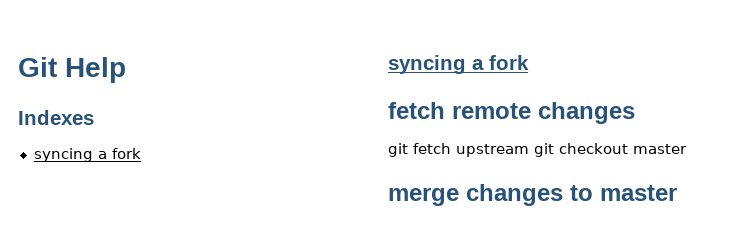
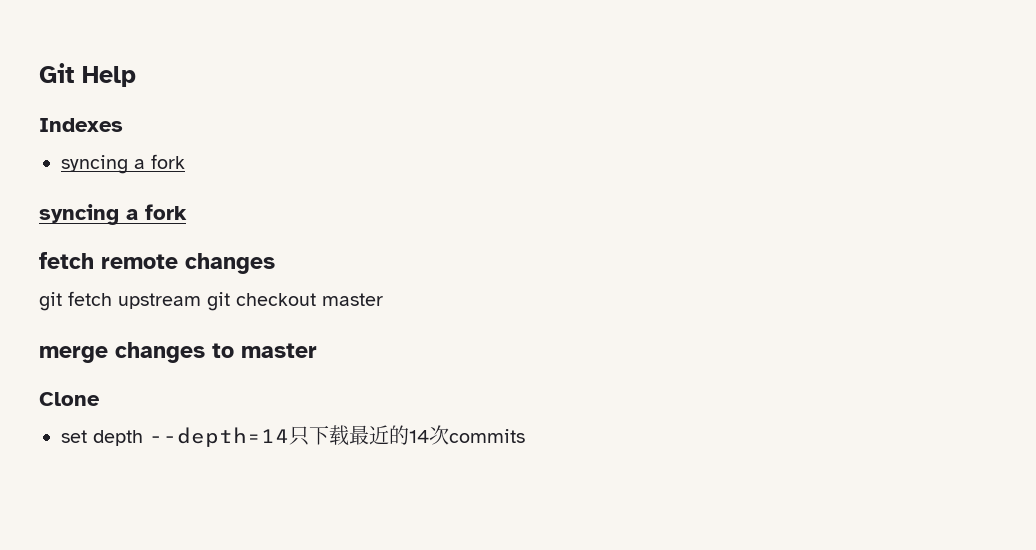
(677, 193) none -> [39,392,100,406] [61,425,525,447] // Clone // set depth --depth=14只下载最近的14次commits

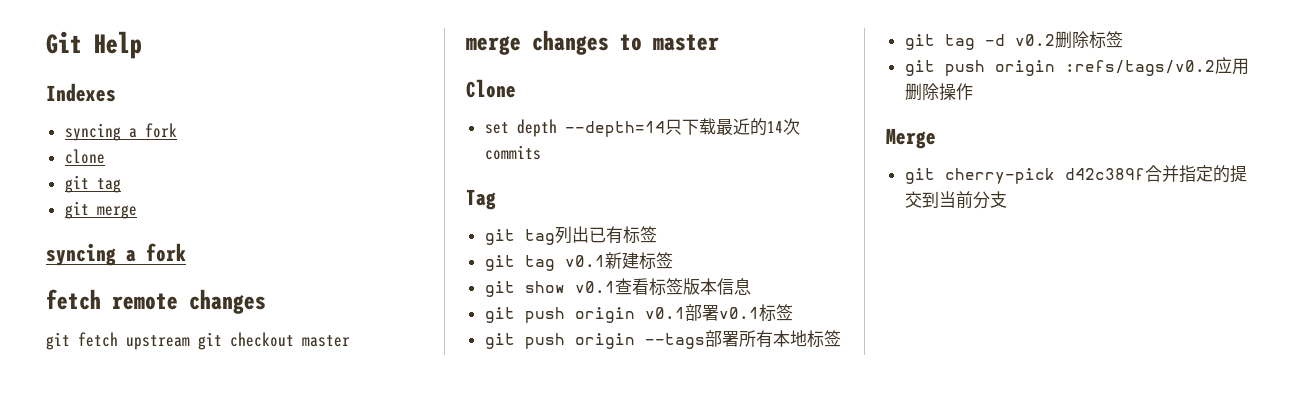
(185, 161) none -> [64,149,105,164] [64,175,121,193] [64,201,137,219] // clone // git tag // git merge
(525, 436) none -> [466,189,496,210] [484,226,657,245] [484,252,673,271] [484,278,751,297] [484,304,793,323] [484,330,841,349] [904,31,1123,50] [904,57,1249,76] [904,83,973,101] [886,128,936,149] [904,165,1247,184] [904,191,1007,209] // Tag // git tag列出已有标签 // git tag v0.1新建标签 // git show v0.1查看标签版本信息 // git push origin v0.1部署v0.1标签 // git push origin --tags部署所有本地标签 // git tag -d v0.2删除标签 // git push origin :refs/tags/v0.2应用删除操作 // Merge // git cherry-pick d42c389f合并指定的提交到当前分支

